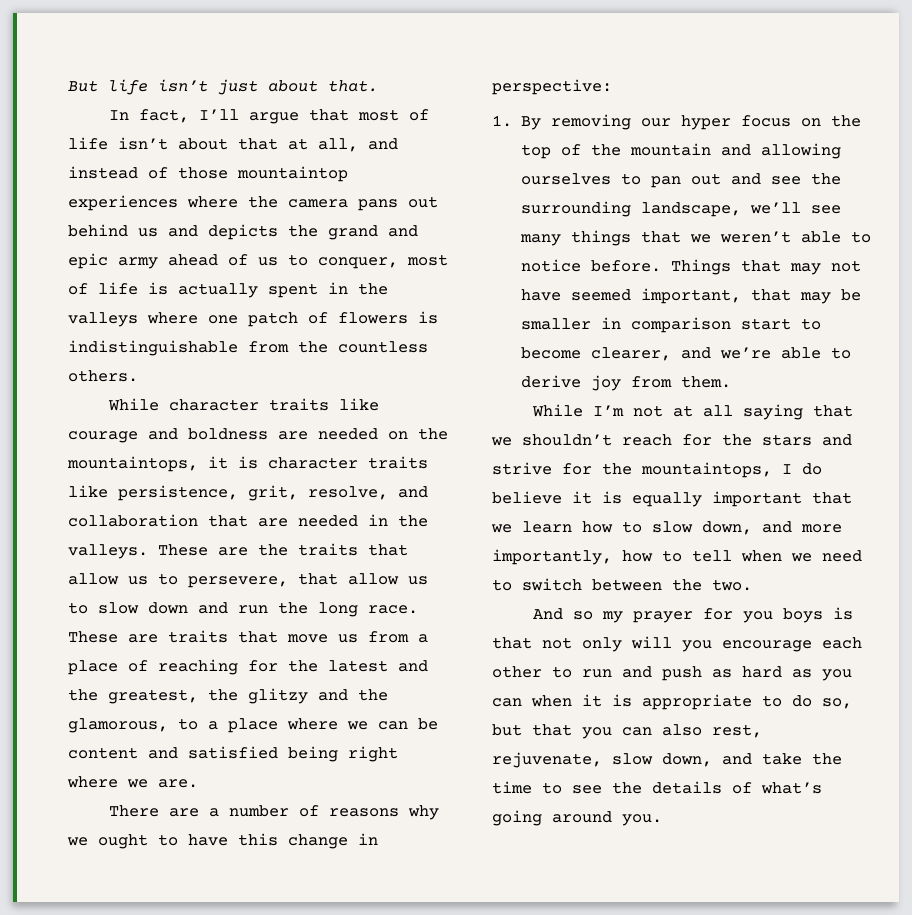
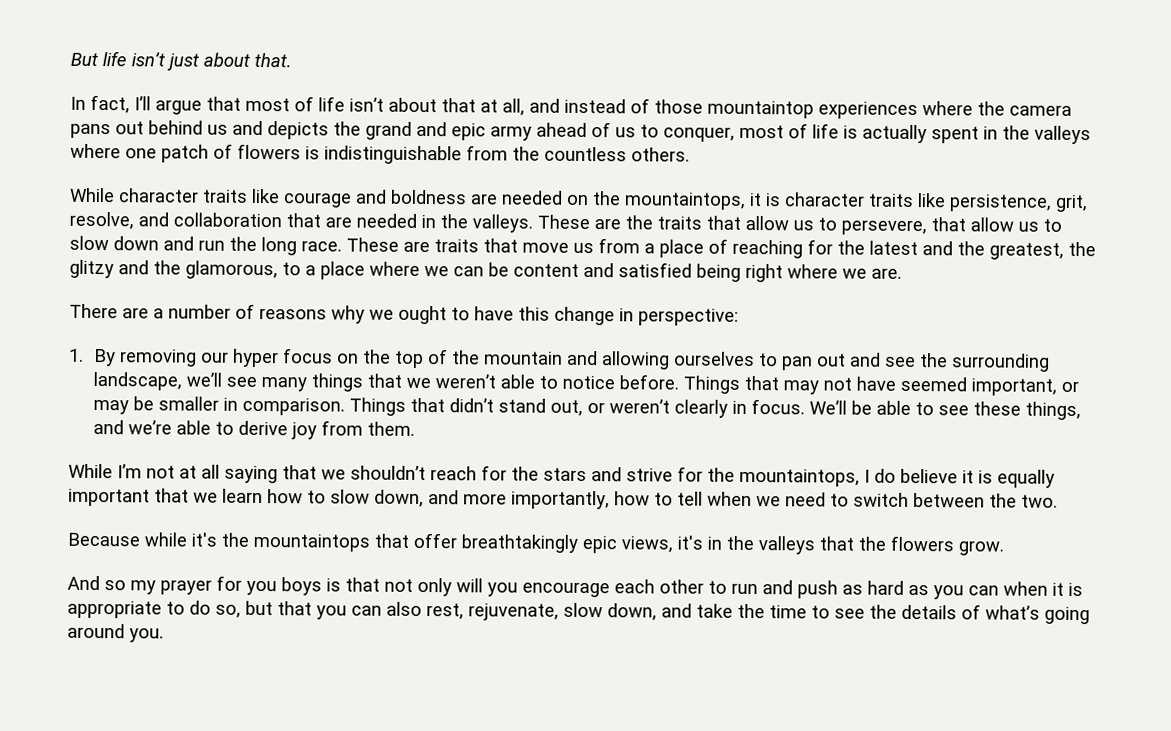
[750,289,791,301] that -> [1061,380,1080,393] or
[630,317,821,333] [520,347,671,361] comparison start to become clearer, -> [242,397,1082,421] comparison. Things that didn’t stand out, or weren’t clearly in focus. We’ll be able to see these things,
(752, 585) none -> [67,532,1004,556] // Because while it's the mountaintops that offer breathtakingly epic views, it's in the valleys that the flowers grow.

